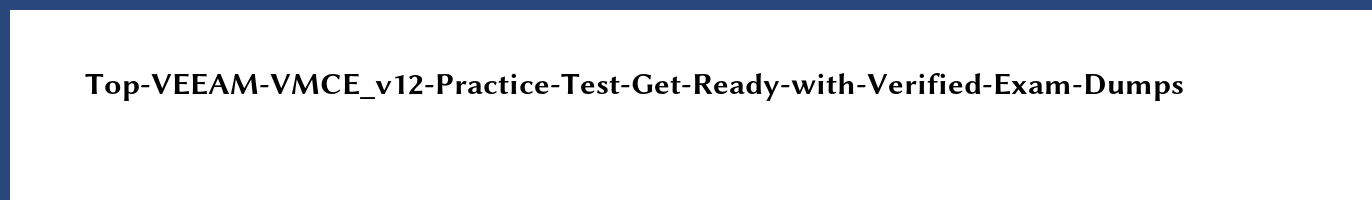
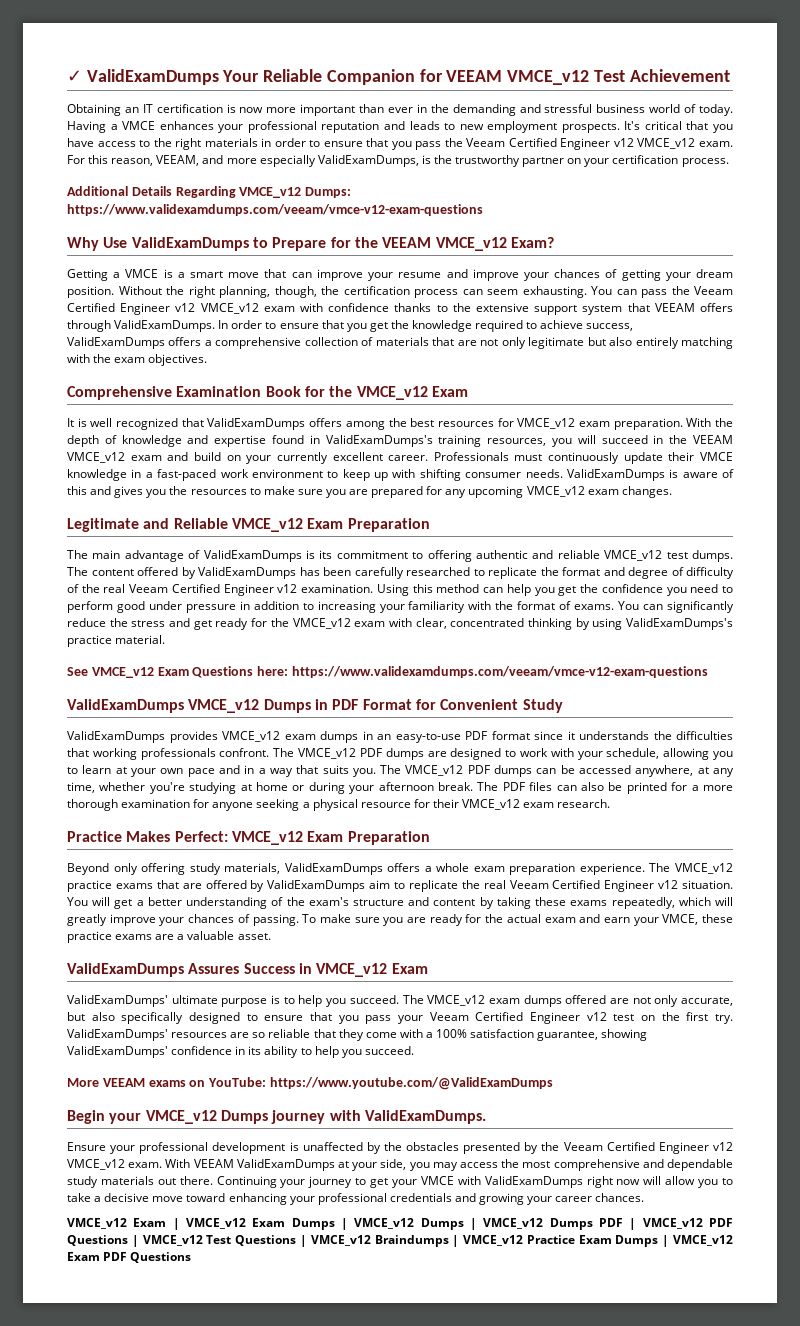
[85,73,1184,101] Top-VEEAM-VMCE_v12-Practice-Test-Get-Ready-with-Verified-Exam-Dumps -> [67,69,730,85] [67,104,734,116] [67,121,733,133] [67,138,733,150] [67,155,729,167] [67,186,352,198] [67,204,483,216] [67,237,554,251] [67,269,734,281] [67,286,733,298] [67,303,733,315] [67,320,634,332] [67,337,733,349] [67,354,208,366] [67,386,468,400] [67,418,733,430] [67,435,733,447] [67,452,733,464] [67,469,734,481] [67,486,672,498] [67,518,430,532] [67,550,733,562] [67,567,734,579] [67,584,733,596] [67,601,734,613] [67,618,733,630] [67,635,166,647] [67,666,708,678] [67,699,563,713] [67,731,733,743] [67,748,733,760] [67,765,735,777] [67,782,733,794] [67,799,611,811] [67,831,430,845] [67,863,734,875] [67,880,733,892] [67,897,733,909] [67,914,734,926] [67,931,271,943] [67,963,428,977] [67,995,733,1007] [67,1012,733,1024] [67,1029,648,1041] [67,1046,414,1058] [67,1077,553,1090] [67,1110,486,1124] [67,1142,733,1154] [67,1159,733,1171] [67,1176,734,1188] [67,1193,645,1205] [67,1218,733,1230] [67,1235,734,1247] [67,1252,192,1263] ✓ ValidExamDumps Your Reliable Companion for VEEAM VMCE_v12 Test Achievement // Obtaining an IT certification is now more important than ever in the demanding and stressful business world of today. Having a VMCE enhances your professional reputation and leads to new employment prospects. It's critical that you have access to the right materials in order to ensure that you pass the Veeam Certified Engineer v12 VMCE_v12 exam. For this reason, VEEAM, and more especially ValidExamDumps, is the trustworthy partner on your certification process. // Additional Details Regarding VMCE_v12 Dumps: https://www.validexamdumps.com/veeam/vmce-v12-exam-questions // Why Use ValidExamDumps to Prepare for the VEEAM VMCE_v12 Exam? // Getting a VMCE is a smart move that can improve your resume and improve your chances of getting your dream position. Without the right planning, though, the certification process can seem exhausting. You can pass the Veeam Certified Engineer v12 VMCE_v12 exam with confidence thanks to the extensive support system that VEEAM offers through ValidExamDumps. In order to ensure that you get the knowledge required to achieve success, ValidExamDumps offers a comprehensive collection of materials that are not only legitimate but also entirely matching with the exam objectives. // Comprehensive Examination Book for the VMCE_v12 Exam // It is well recognized that ValidExamDumps offers among the best resources for VMCE_v12 exam preparation. With the depth of knowledge and expertise found in ValidExamDumps's training resources, you will succeed in the VEEAM VMCE_v12 exam and build on your currently excellent career. Professionals must continuously update their VMCE knowledge in a fast-paced work environment to keep up with shifting consumer needs. ValidExamDumps is aware of this and gives you the resources to make sure you are prepared for any upcoming VMCE_v12 exam changes. // Legitimate and Reliable VMCE_v12 Exam Preparation // The main advantage of ValidExamDumps is its commitment to offering authentic and reliable VMCE_v12 test dumps. The content offered by ValidExamDumps has been carefully researched to replicate the format and degree of difficulty of the real Veeam Certified Engineer v12 examination. Using this method can help you get the confidence you need to perform good under pressure in addition to increasing your familiarity with the format of exams. You can significantly reduce the stress and get ready for the VMCE_v12 exam with clear, concentrated thinking by using ValidExamDumps's practice material. // See VMCE_v12 Exam Questions here: https://www.validexamdumps.com/veeam/vmce-v12-exam-questions // ValidExamDumps VMCE_v12 Dumps in PDF Format for Convenient Study // ValidExamDumps provides VMCE_v12 exam dumps in an easy-to-use PDF format since it understands the difficulties that working professionals confront. The VMCE_v12 PDF dumps are designed to work with your schedule, allowing you to learn at your own pace and in a way that suits you. The VMCE_v12 PDF dumps can be accessed anywhere, at any time, whether you're studying at home or during your afternoon break. The PDF files can also be printed for a more thorough examination for anyone seeking a physical resource for their VMCE_v12 exam research. // Practice Makes Perfect: VMCE_v12 Exam Preparation // Beyond only offering study materials, ValidExamDumps offers a whole exam preparation experience. The VMCE_v12 practice exams that are offered by ValidExamDumps aim to replicate the real Veeam Certified Engineer v12 situation. You will get a better understanding of the exam's structure and content by taking these exams repeatedly, which will greatly improve your chances of passing. To make sure you are ready for the actual exam and earn your VMCE, these practice exams are a valuable asset. // ValidExamDumps Assures Success in VMCE_v12 Exam // ValidExamDumps' ultimate purpose is to help you succeed. The VMCE_v12 exam dumps offered are not only accurate, but also specifically designed to ensure that you pass your Veeam Certified Engineer v12 test on the first try. ValidExamDumps' resources are so reliable that they come with a 100% satisfaction guarantee, showing ValidExamDumps' confidence in its ability to help you succeed. // More VEEAM exams on YouTube: https://www.youtube.com/@ValidExamDumps // Begin your VMCE_v12 Dumps journey with ValidExamDumps. // Ensure your professional development is unaffected by the obstacles presented by the Veeam Certified Engineer v12 VMCE_v12 exam. With VEEAM ValidExamDumps at your side, you may access the most comprehensive and dependable study materials out there. Continuing your journey to get your VMCE with ValidExamDumps right now will allow you to take a decisive move toward enhancing your professional credentials and growing your career chances. // VMCE_v12 Exam | VMCE_v12 Exam Dumps | VMCE_v12 Dumps | VMCE_v12 Dumps PDF | VMCE_v12 PDF Questions | VMCE_v12 Test Questions | VMCE_v12 Braindumps | VMCE_v12 Practice Exam Dumps | VMCE_v12 Exam PDF Questions

